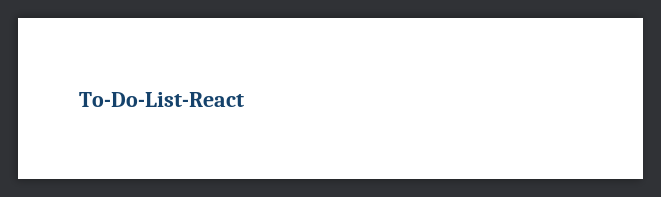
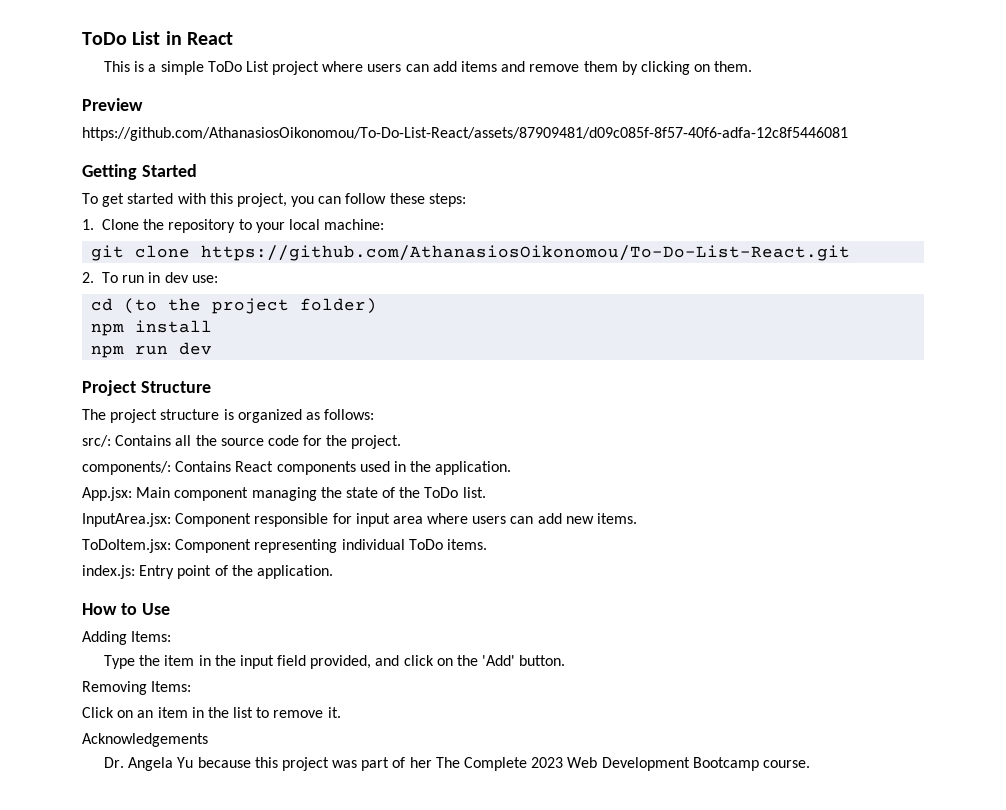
[79,92,244,107] To-Do-List-React -> [82,31,233,45] [103,61,753,75] [82,98,143,111] [82,127,848,141] [82,164,197,180] [82,193,466,207] [82,219,385,233] [91,245,851,261] [82,272,218,283] [91,298,378,314] [91,320,213,336] [91,342,213,358] [82,380,211,396] [82,409,375,423] [82,435,402,449] [82,461,512,475] [82,487,486,501] [82,513,638,527] [82,539,487,553] [82,565,333,579] [82,603,170,615] [82,631,172,645] [103,655,566,669] [82,681,192,695] [82,707,341,718] [82,733,208,747] [103,757,810,771] ToDo List in React // This is a simple ToDo List project where users can add items and remove them by clicking on them. // Preview // https://github.com/AthanasiosOikonomou/To-Do-List-React/assets/87909481/d09c085f-8f57-40f6-adfa-12c8f5446081 // Getting Started // To get started with this project, you can follow these steps: // 1. Clone the repository to your local machine: // git clone https://github.com/AthanasiosOikonomou/To-Do-List-React.git // 2. To run in dev use: // cd (to the project folder) // npm install // npm run dev // Project Structure // The project structure is organized as follows: // src/: Contains all the source code for the project. // components/: Contains React components used in the application. // App.jsx: Main component managing the state of the ToDo list. // InputArea.jsx: Component responsible for input area where users can add new items. // ToDoItem.jsx: Component representing individual ToDo items. // index.js: Entry point of the application. // How to Use // Adding Items: // Type the item in the input field provided, and click on the 'Add' button. // Removing Items: // Click on an item in the list to remove it. // Acknowledgements // Dr. Angela Yu because this project was part of her The Complete 2023 Web Development Bootcamp course.

